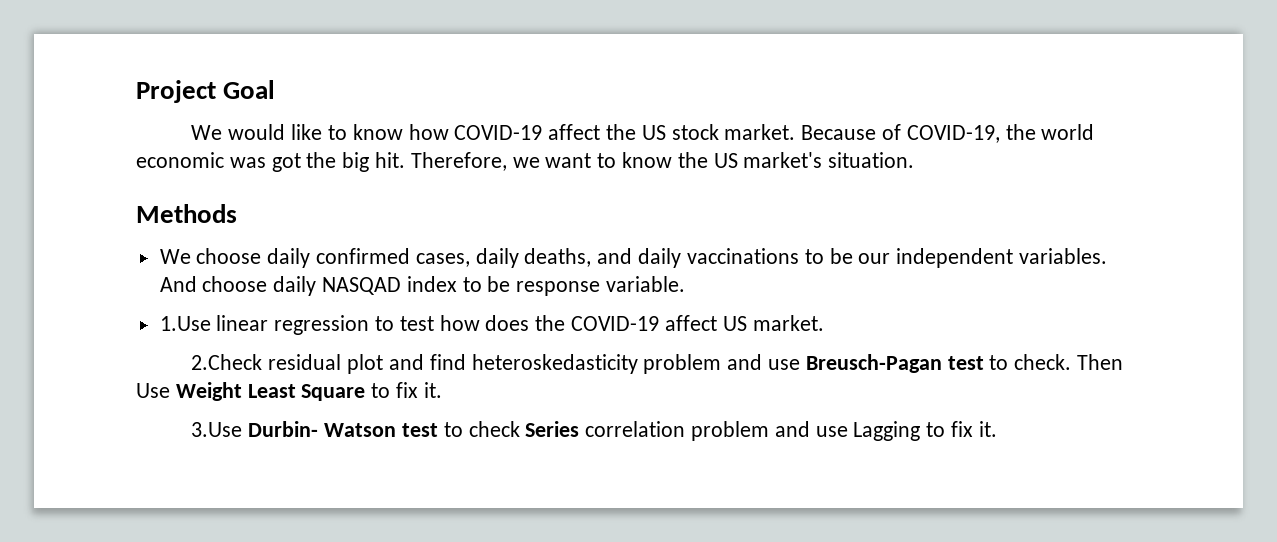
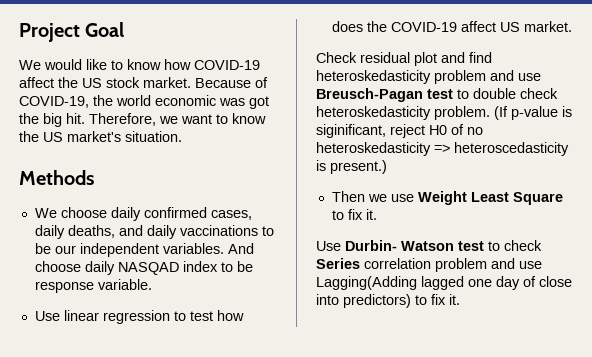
[159,316,211,331] 1.Use -> [34,311,60,321] Use
[191,354,263,370] 2.Check -> [316,52,357,63] Check
[1014,354,1123,370] [136,383,170,398] check. Then Use -> [473,88,558,99] [316,106,572,120] [316,124,483,138] [316,142,569,156] [316,160,387,174] [331,191,414,202] double check heteroskedasticity problem. (If p-value is siginificant, reject H0 of no heteroskedasticity => heteroscedasticity is present.) // Then we use
[191,422,243,437] 3.Use -> [316,241,341,251] Use
[853,421,921,441] Lagging -> [316,276,572,290] [316,294,411,308] Lagging(Adding lagged one day of close into predictors)

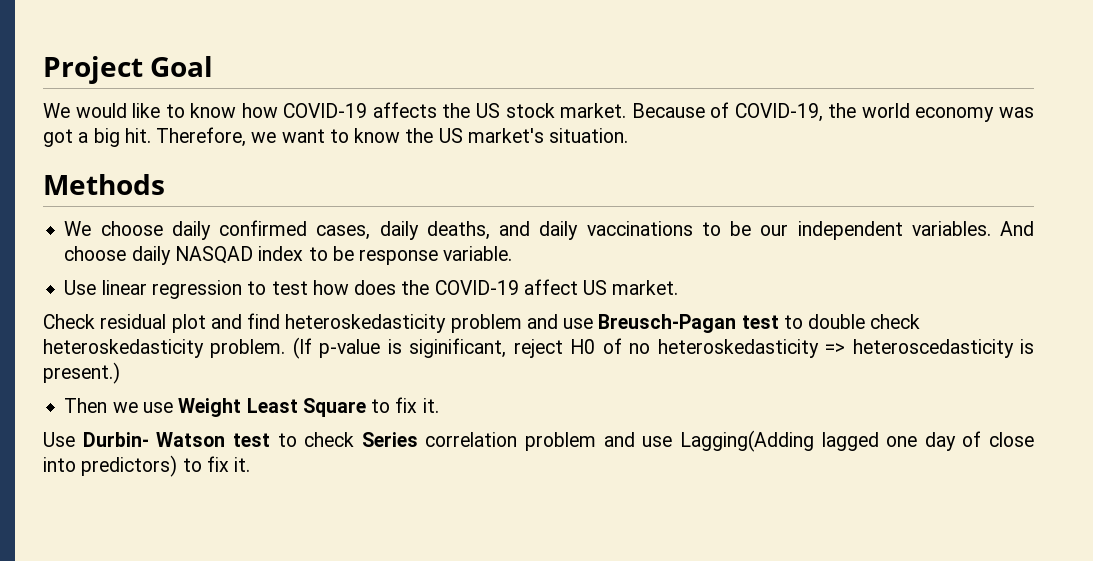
[19,77,54,88] affect -> [372,102,437,118] affects
[155,95,216,106] economic -> [915,107,995,122] economy
[19,113,39,124] the -> [78,132,89,143] a

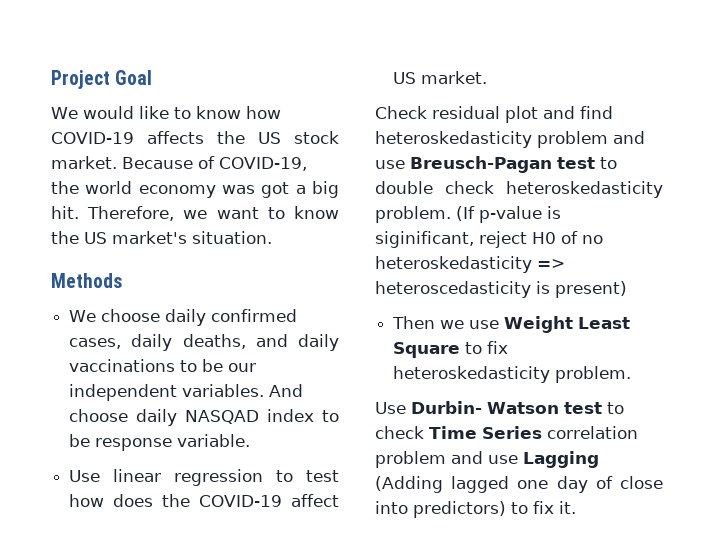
[43,362,120,384] present.) -> [555,281,627,298] present)
[422,398,439,413] it. -> [393,366,632,383] heteroskedasticity problem.
(355, 439) none -> [429,426,477,439] Time
[679,430,814,452] Lagging(Adding -> [523,451,599,468] [375,476,443,493] Lagging (Adding

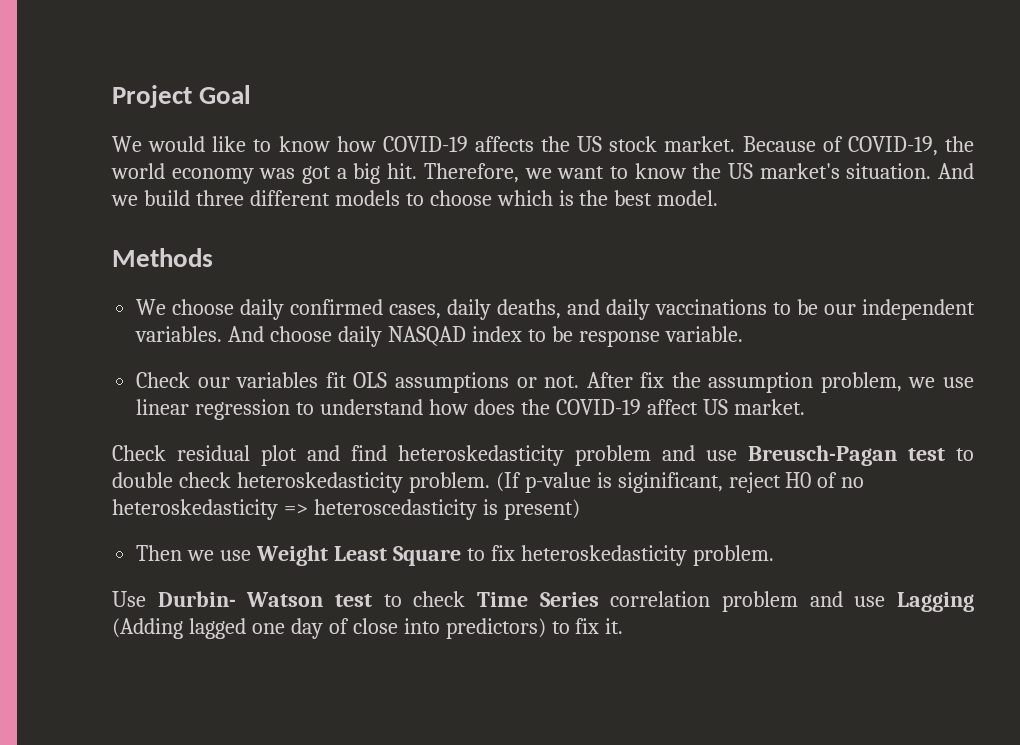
(272, 237) none -> [938,163,974,179] [111,190,719,206] And we build three different models to choose which is the best model.
[69,470,101,482] Use -> [136,372,974,393] Check our variables fit OLS assumptions or not. After fix the assumption problem, we use
[306,470,339,482] test -> [320,399,424,415] understand

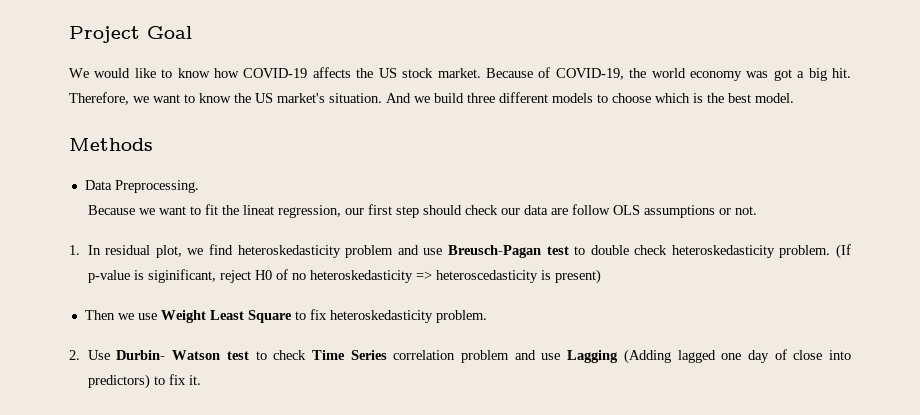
[136,299,975,320] [135,326,743,347] [136,372,974,393] [136,399,805,420] [112,445,340,466] We choose daily confirmed cases, daily deaths, and daily vaccinations to be our independent variables. And choose daily NASQAD index to be response variable. // Check our variables fit OLS assumptions or not. After fix the assumption problem, we use linear regression to understand how does the COVID-19 affect US market. // Check residual plot and -> [84,180,199,193] [87,204,757,218] [69,245,204,258] Data Preprocessing. // Because we want to fit the lineat regression, our first step should check our data are follow OLS assumptions or not. // 1. In residual plot, we
(774, 555) none -> [69,350,80,360] 2.

